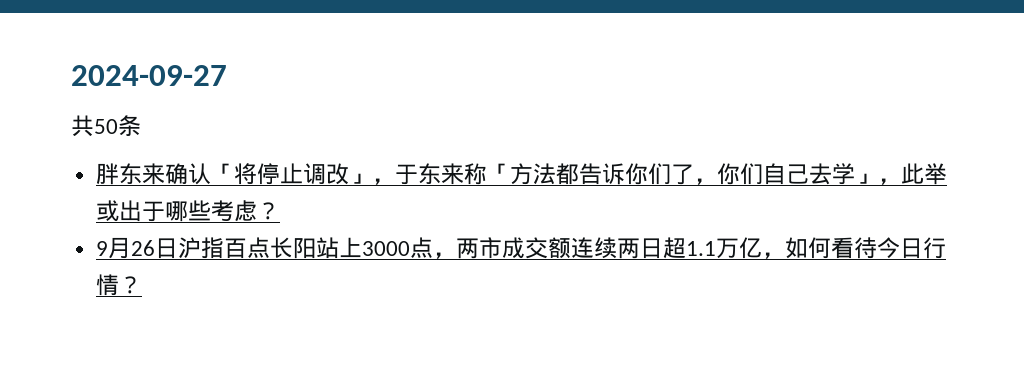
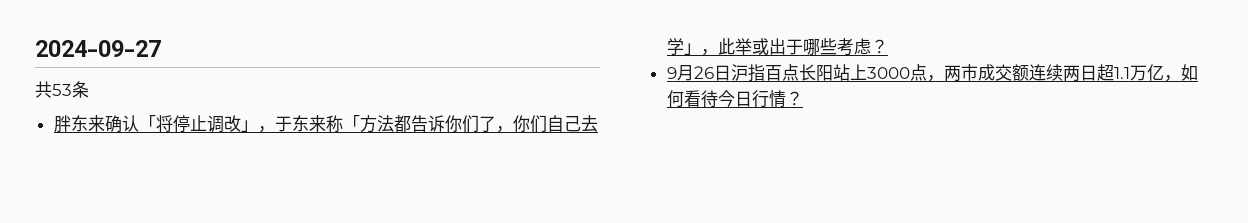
[94,119,118,134] 50 -> [52,84,72,96] 53

